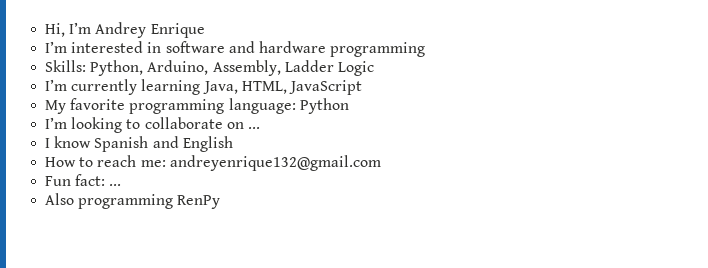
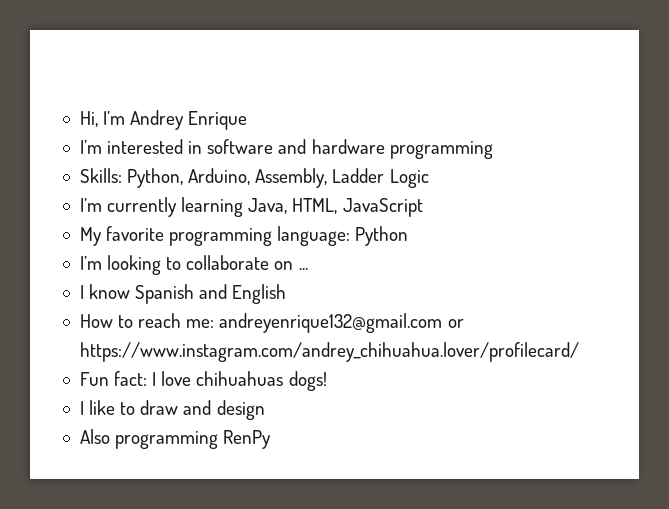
(381, 163) none -> [447,319,464,328] [79,342,579,362] or https://www.instagram.com/andrey_chihuahua.lover/profilecard/
[109,184,122,186] ... -> [152,371,327,391] [79,400,265,420] I love chihuahuas dogs! // I like to draw and design

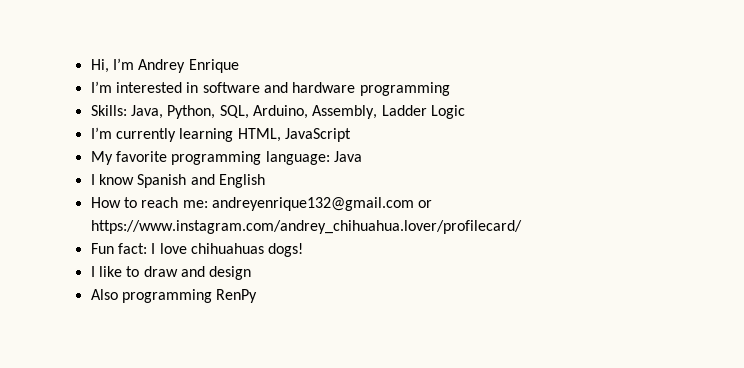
[127,168,184,188] Python, -> [130,105,249,119] Java, Python, SQL,
[248,198,288,214] Java, -> (234, 135) none
[355,226,409,246] [79,255,308,275] Python // I’m looking to collaborate on ... -> [333,151,362,162] Java

